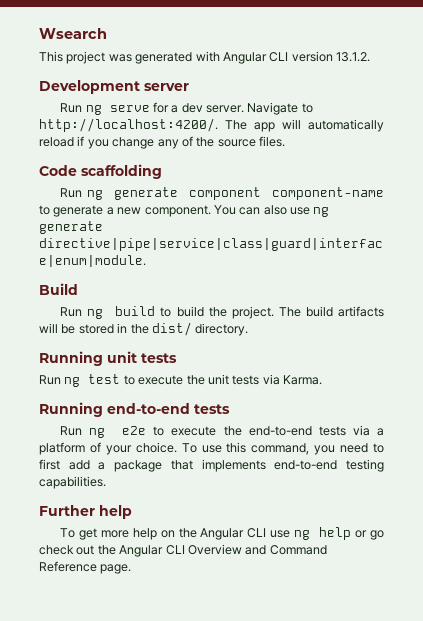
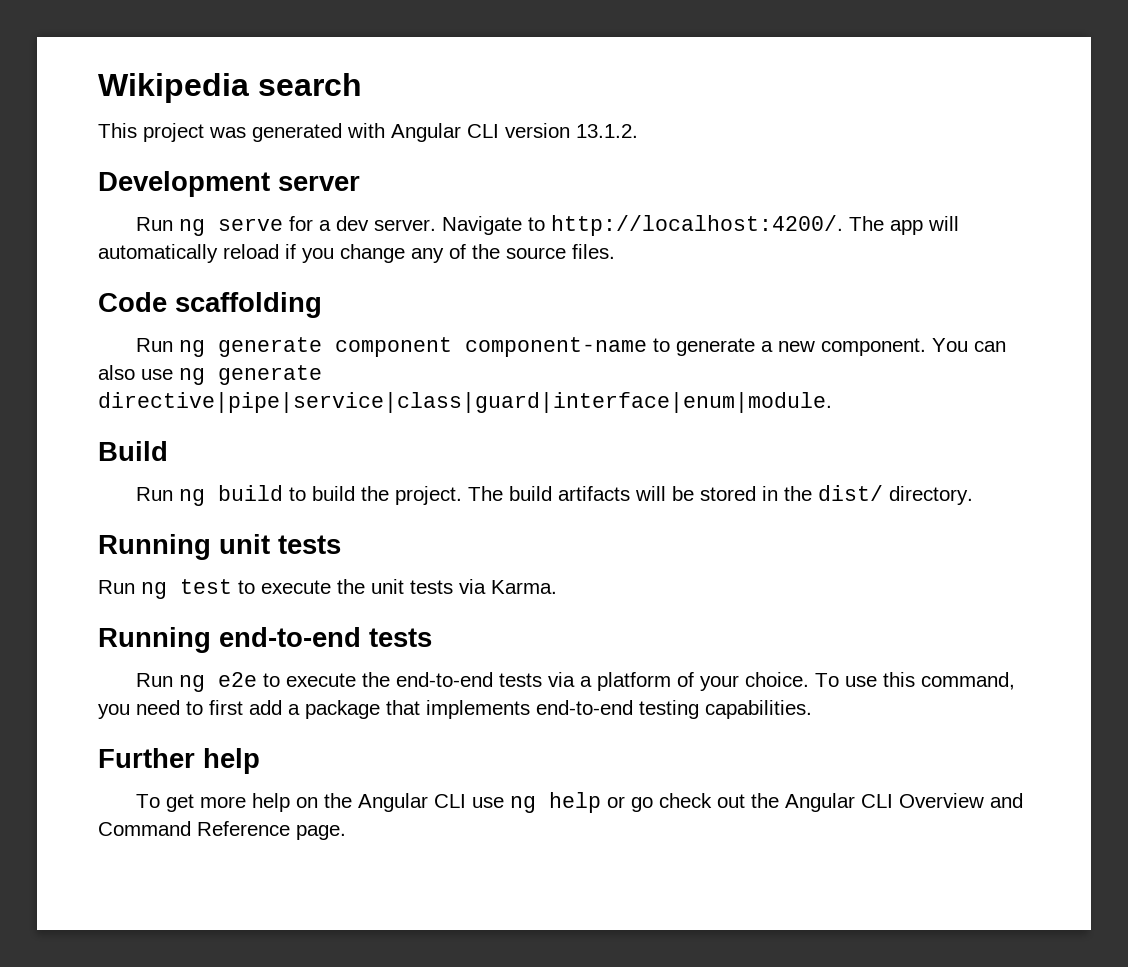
[39,28,107,39] Wsearch -> [98,73,362,103] Wikipedia search

